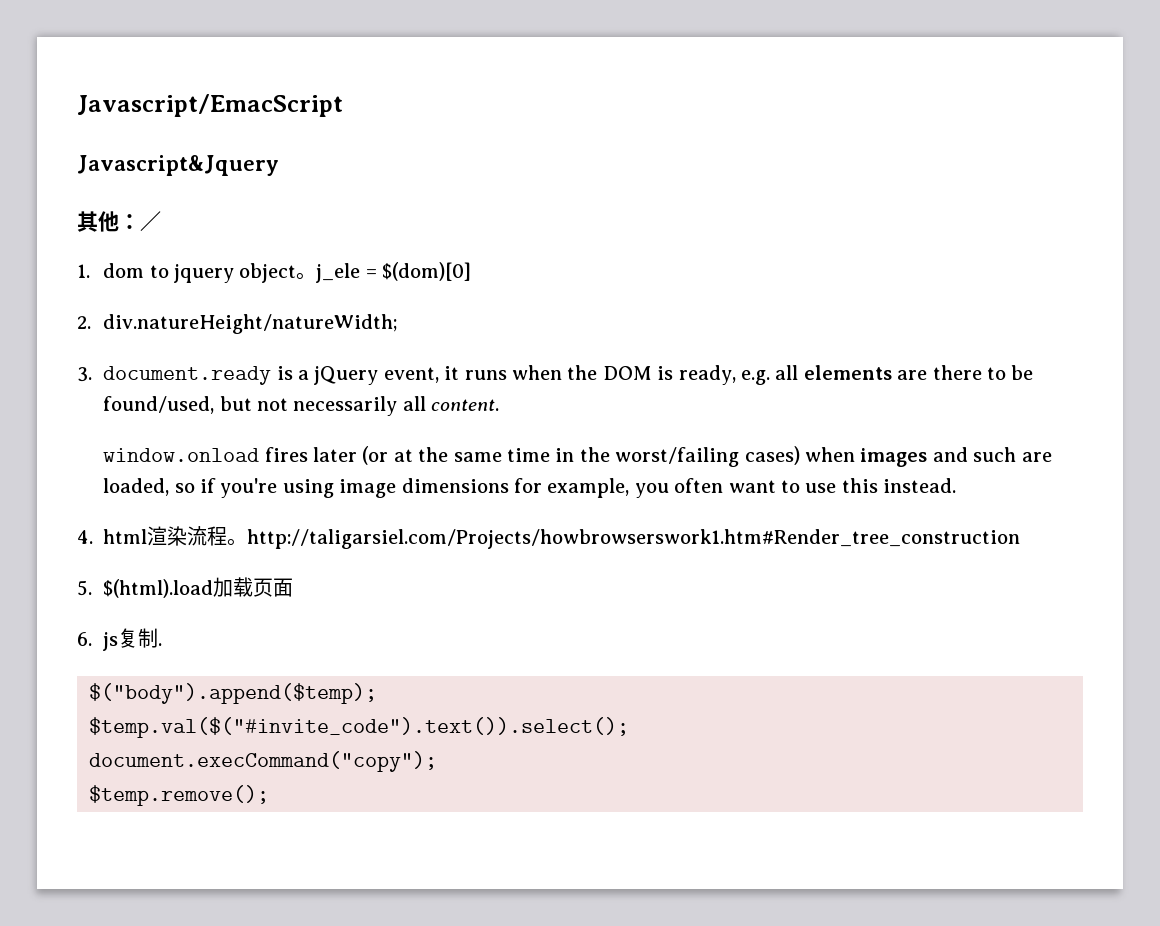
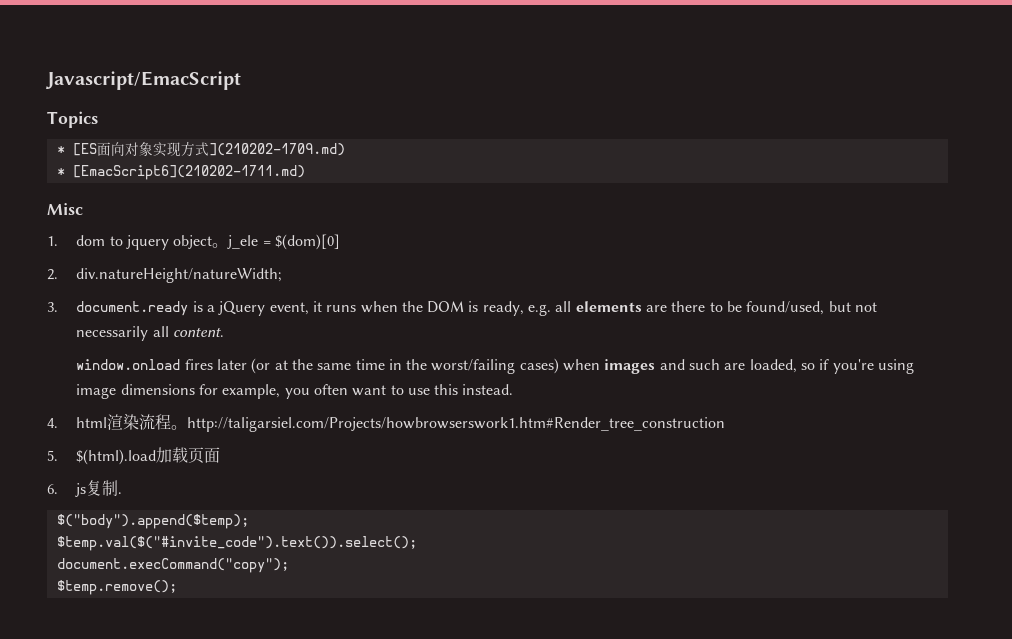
[77,155,279,176] [77,211,161,232] Javascript&Jquery // 其他：／ -> [47,111,98,128] [56,141,345,157] [56,165,305,180] [47,203,83,215] Topics // * [ES面向对象实现方式](210202-1709.md) // * [EmacScript6](210202-1711.md) // Misc

